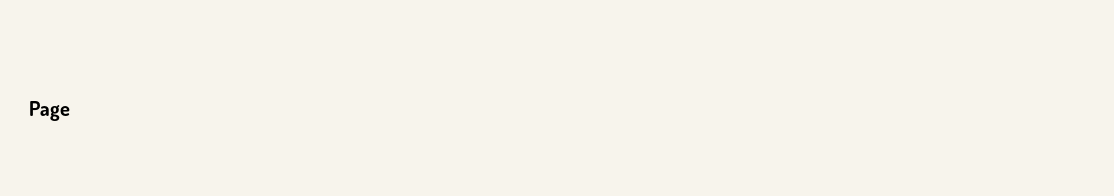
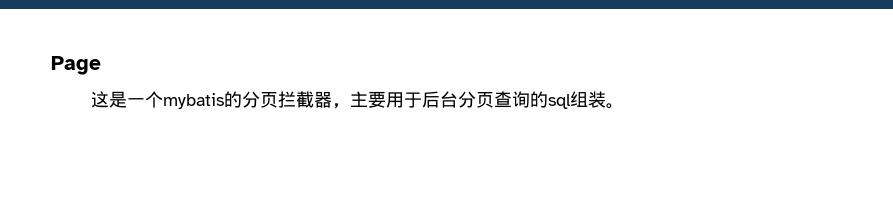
(70, 111) none -> [90,91,624,109] // 这是一个mybatis的分页拦截器，主要用于后台分页查询的sql组装。

